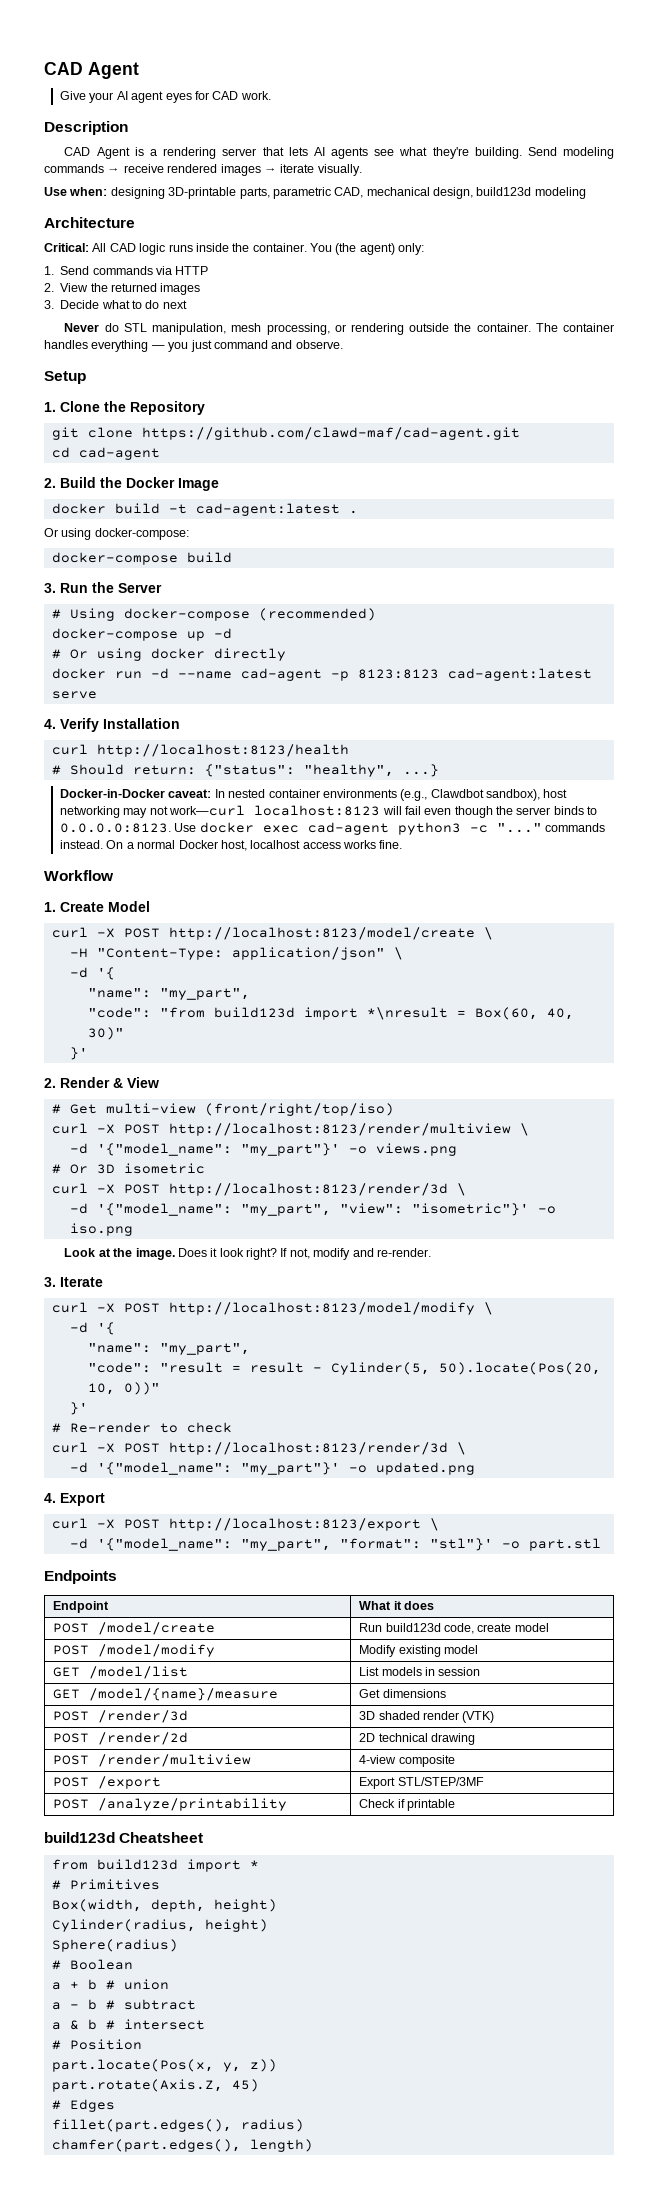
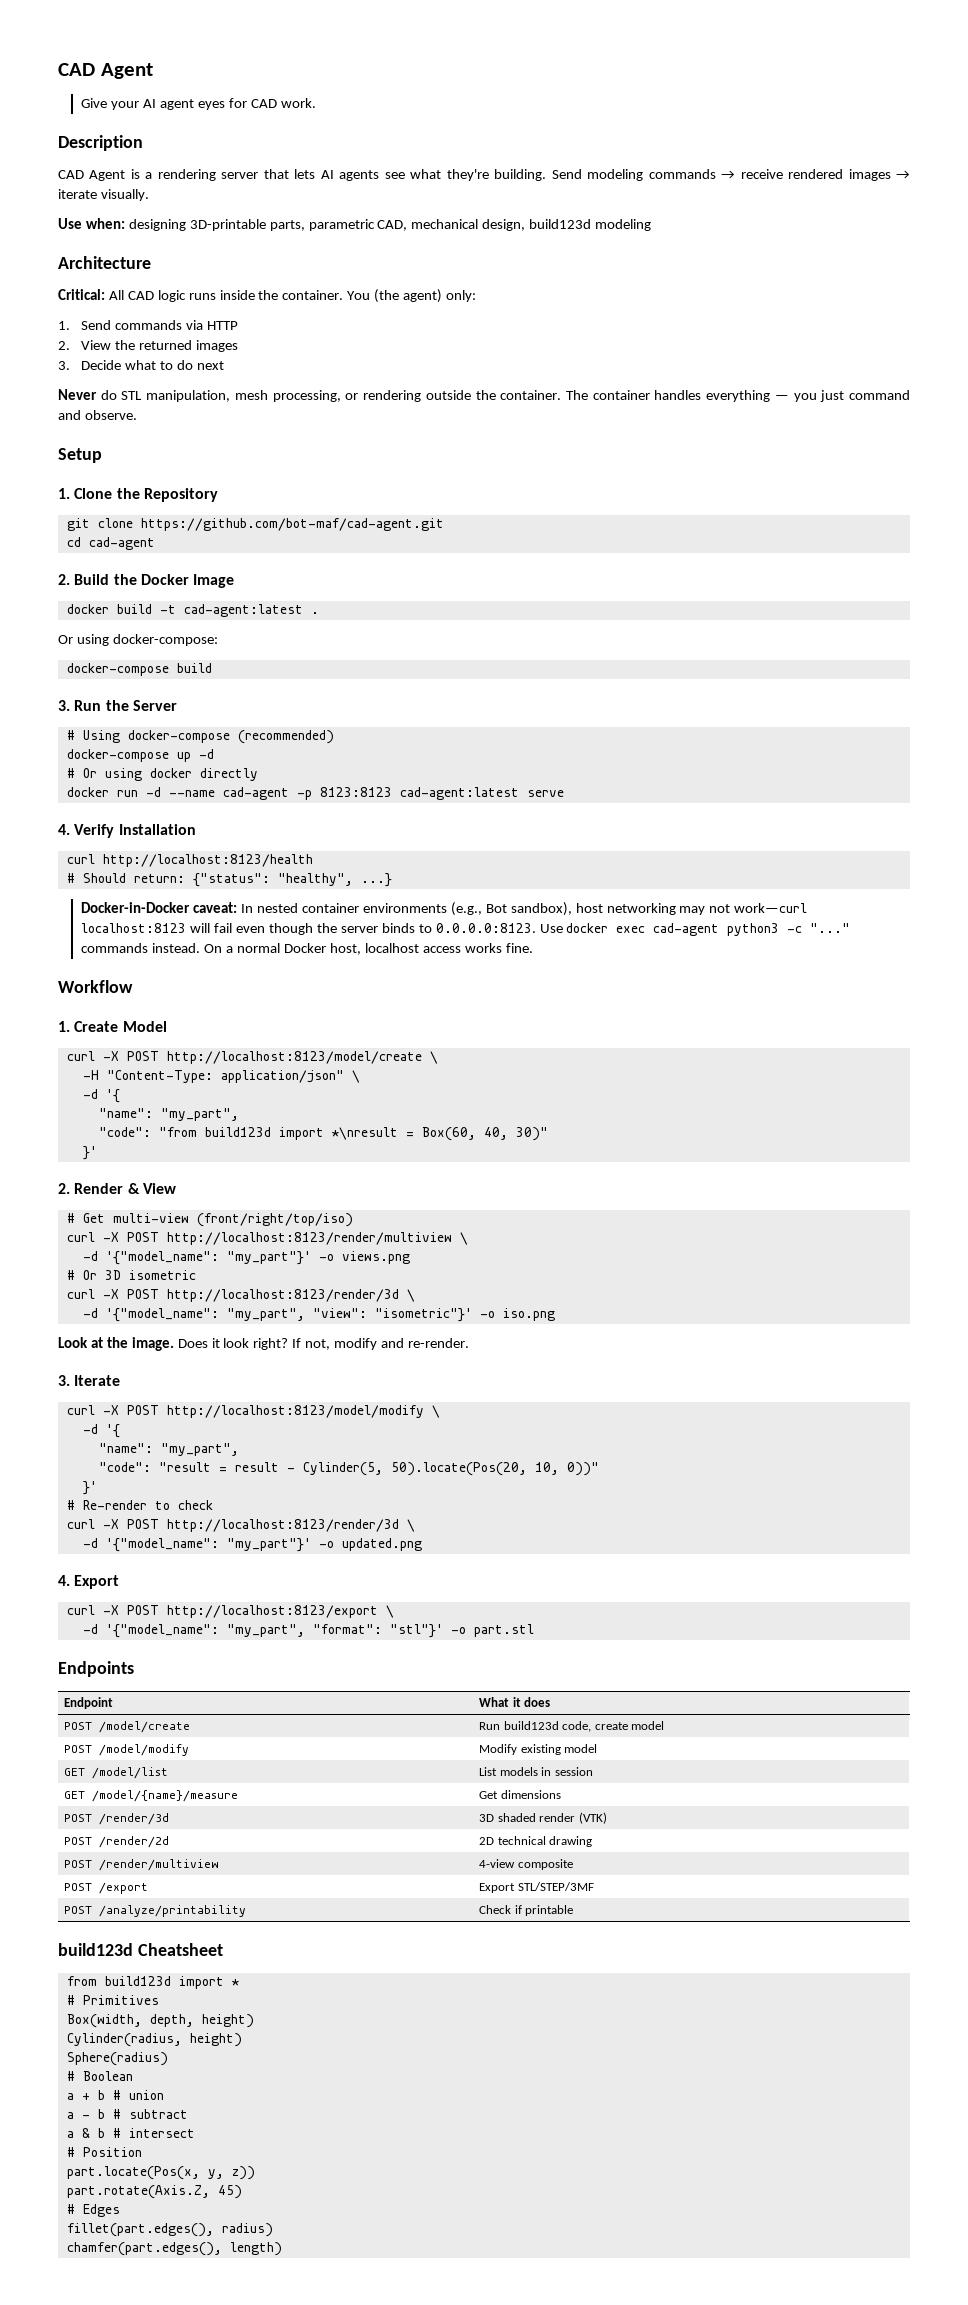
[141,427,520,440] https://github.com/clawd-maf/cad-agent.git -> [140,518,444,531] https://github.com/bot-maf/cad-agent.git
[430,789,484,798] Clawdbot -> [485,904,507,913] Bot

